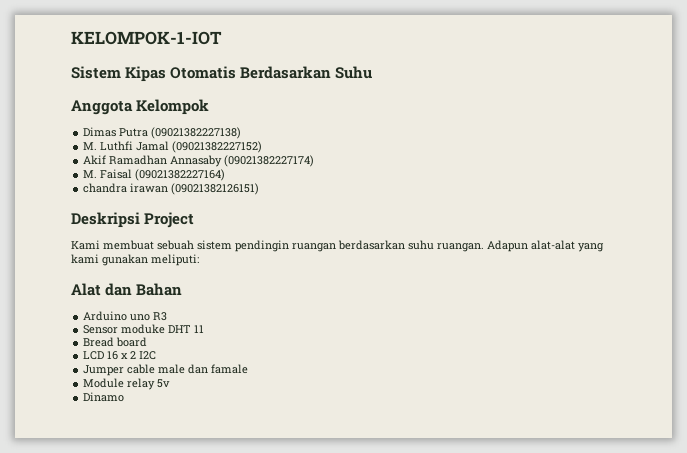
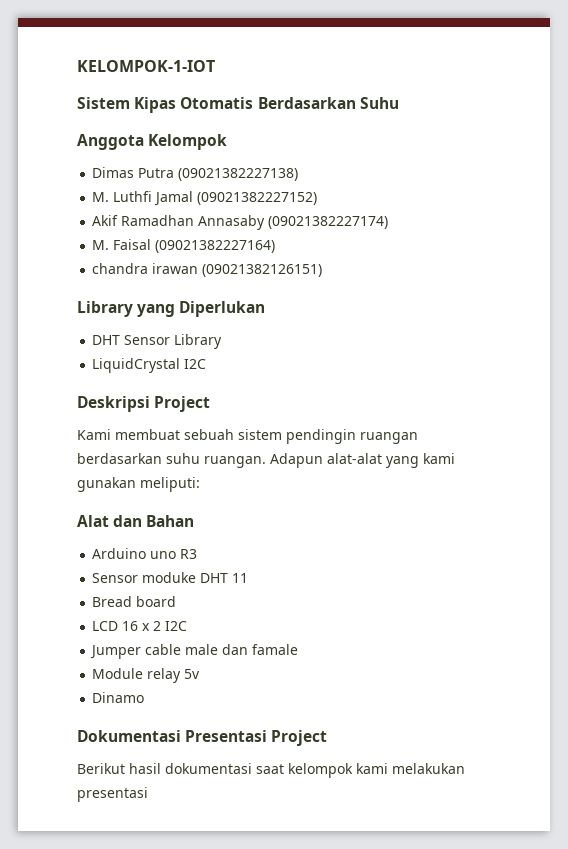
(260, 189) none -> [77,301,266,317] [92,334,223,349] [92,358,207,373] // Library yang Diperlukan // DHT Sensor Library // LiquidCrystal I2C
(125, 397) none -> [77,730,328,746] [77,763,465,778] [77,787,148,802] // Dokumentasi Presentasi Project // Berikut hasil dokumentasi saat kelompok kami melakukan presentasi

